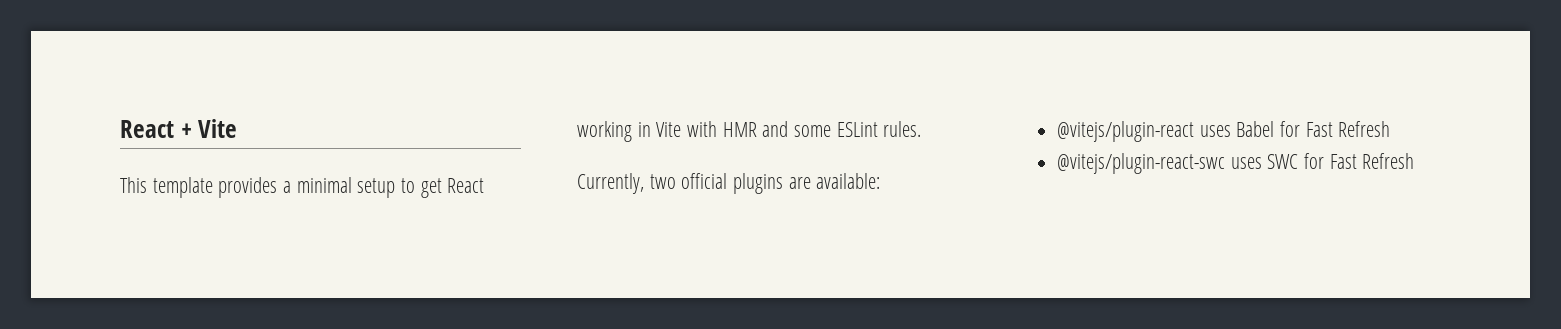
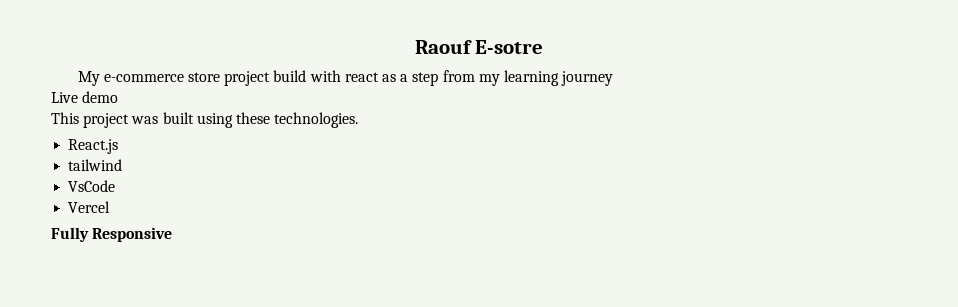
[120,119,238,138] [120,177,485,198] [577,121,922,142] [577,173,881,194] [1057,121,1391,142] [1057,153,1415,174] React + Vite // This template provides a minimal setup to get React working in Vite with HMR and some ESLint rules. // Currently, two official plugins are available: // @vitejs/plugin-react uses Babel for Fast Refresh // @vitejs/plugin-react-swc uses SWC for Fast Refresh -> [414,40,544,54] [77,70,614,86] [51,91,119,103] [51,112,359,128] [68,139,119,154] [68,159,123,171] [68,180,116,192] [68,201,111,213] [51,227,173,242] Raouf E-sotre // My e-commerce store project build with react as a step from my learning journey // Live demo // This project was built using these technologies. // React.js // tailwind // VsCode // Vercel // Fully Responsive

